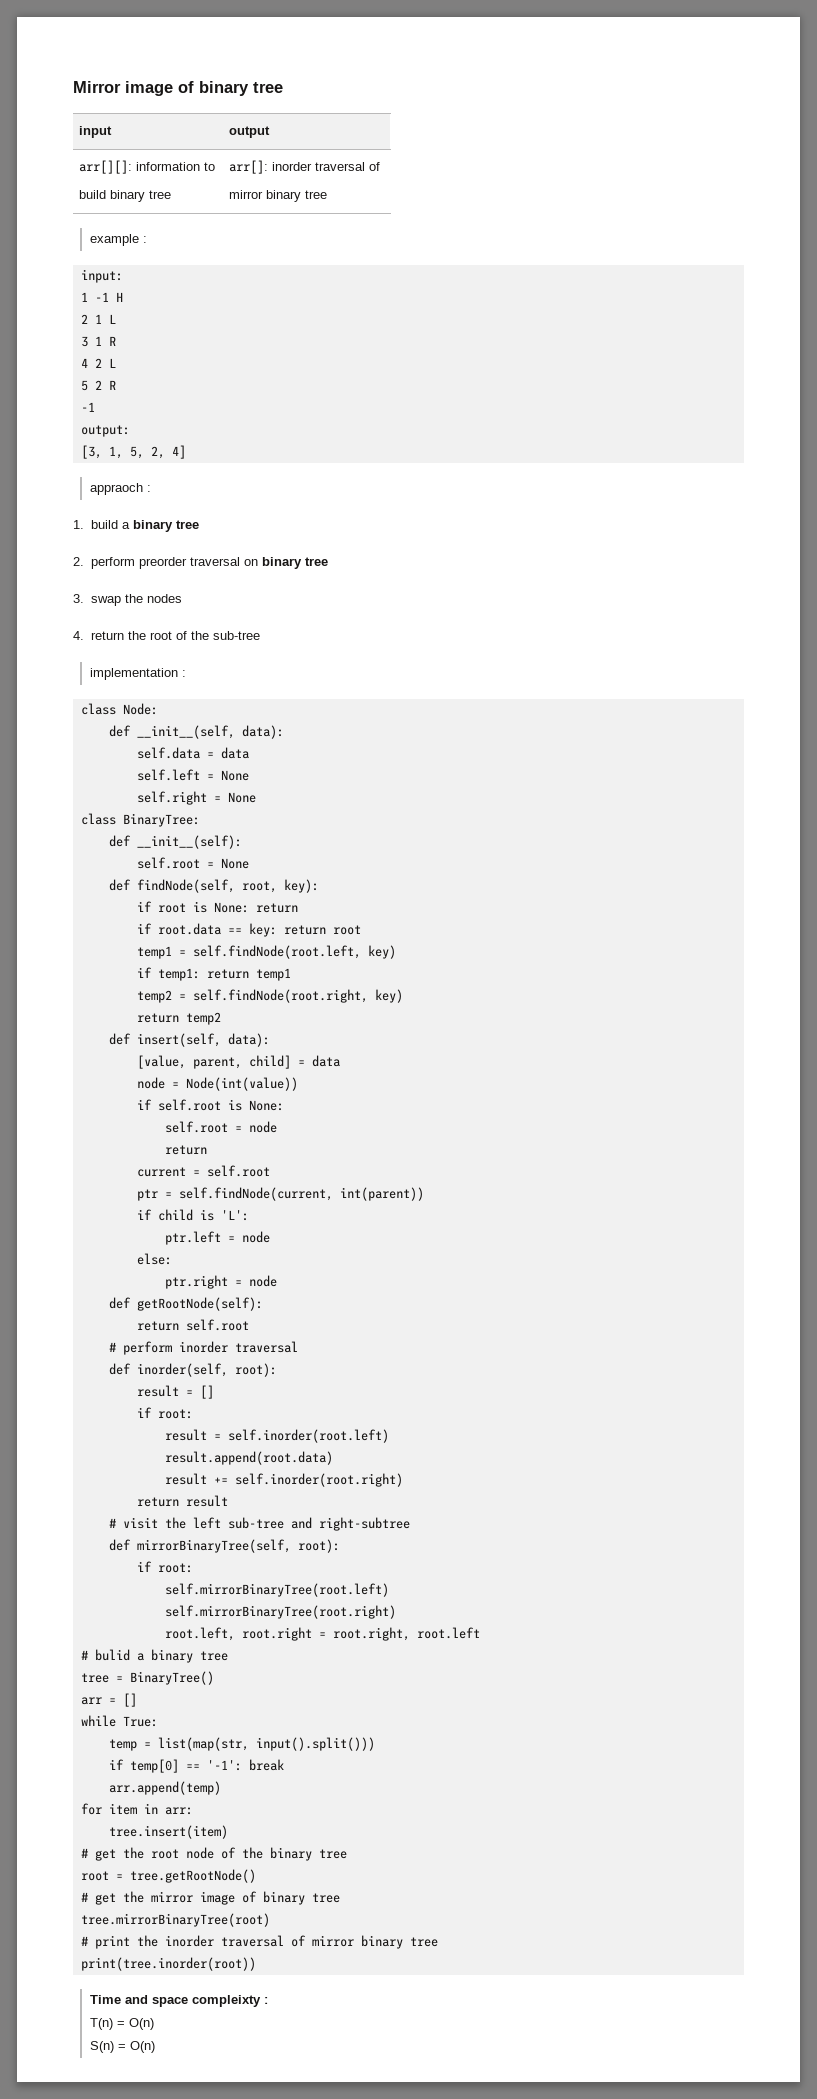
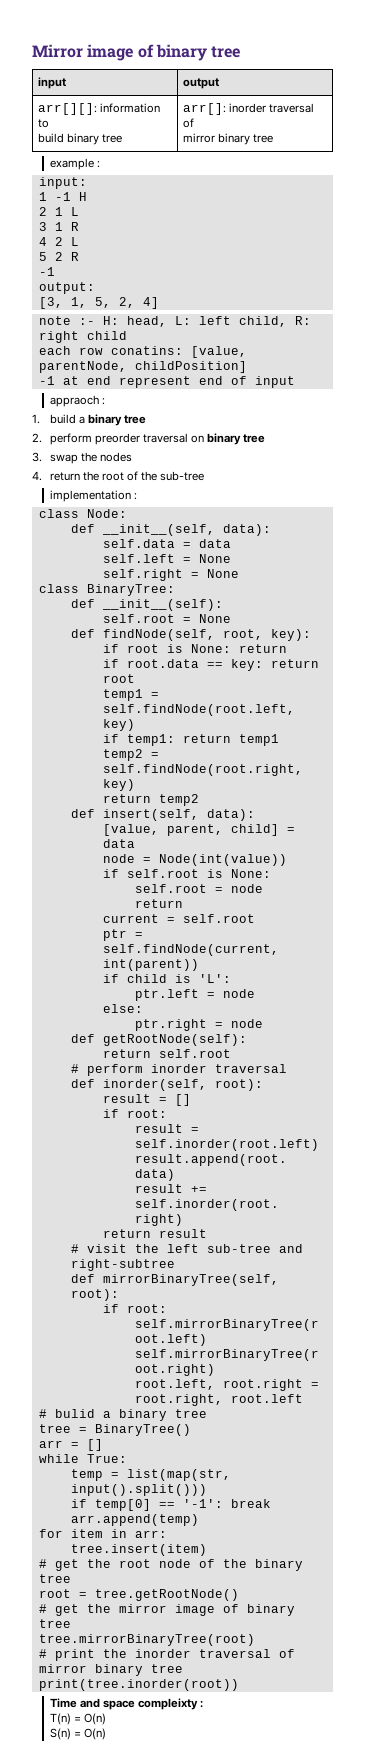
(186, 452) none -> [38,316,311,327] [38,331,127,343] [38,346,247,358] [38,361,247,373] [38,376,295,388] // note :- H: head, L: left child, R: right child // each row conatins: [value, parentNode, childPosition] // -1 at end represent end of input

